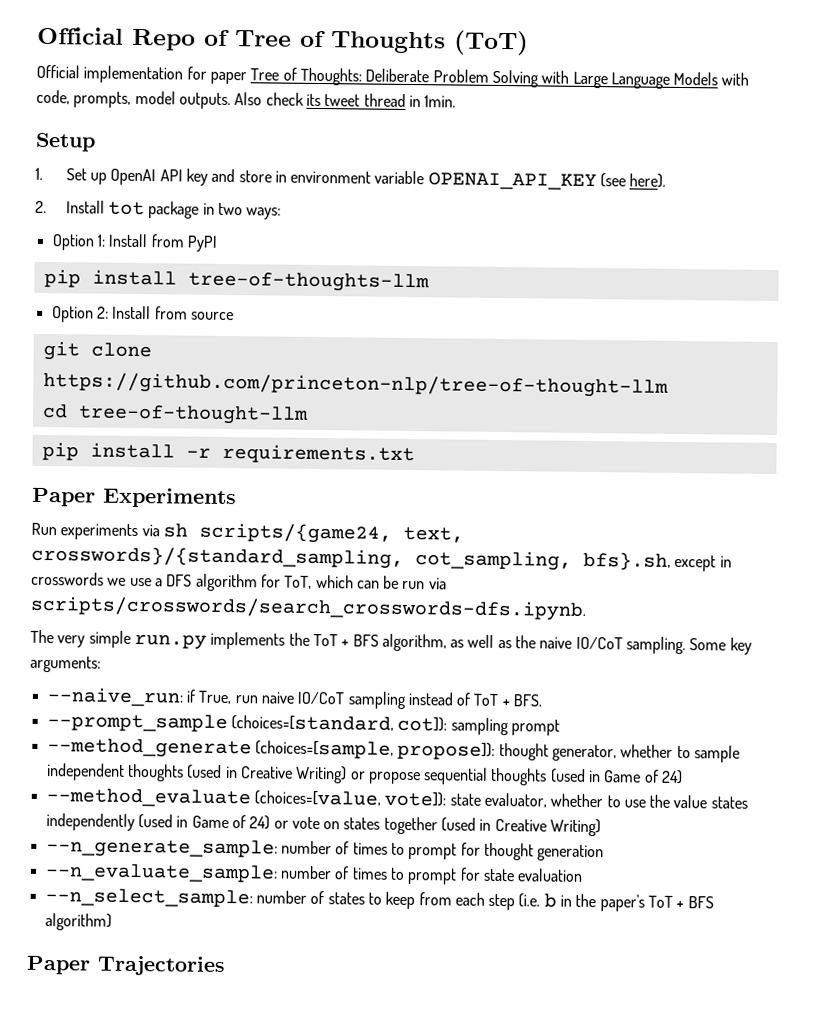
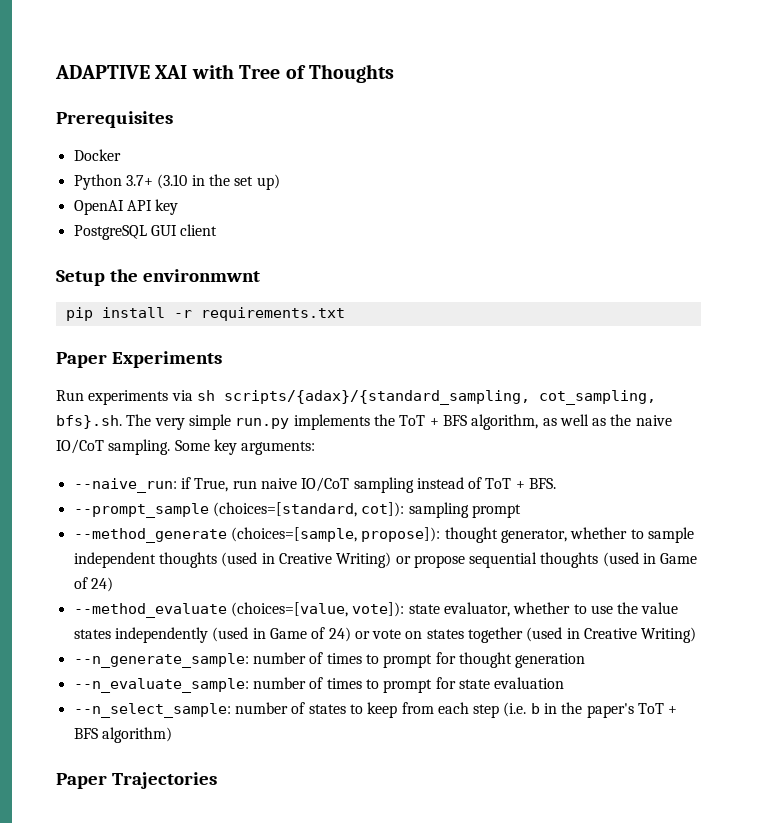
[37,26,230,51] Official Repo of -> [55,64,234,79] ADAPTIVE XAI with
[454,30,529,56] [36,64,750,89] [36,89,457,110] [35,132,96,152] [35,167,667,191] [35,200,282,220] [51,233,218,252] [43,268,430,293] [51,305,234,323] [42,340,152,361] [42,371,669,398] [41,403,309,425] (ToT) // Official implementation for paper Tree of Thoughts: Deliberate Problem Solving with Large Language Models with code, prompts, model outputs. Also check its tweet thread in 1min. // Setup // 1. Set up OpenAI API key and store in environment variable OPENAI_API_KEY (see here). // 2. Install tot package in two ways: // Option 1: Install from PyPI // pip install tree-of-thoughts-llm // Option 2: Install from source // git clone https://github.com/princeton-nlp/tree-of-thought-llm // cd tree-of-thought-llm -> [56,111,173,128] [73,149,121,161] [73,174,280,190] [73,199,179,215] [73,224,218,240] [56,269,260,286] // Prerequisites // Docker // Python 3.7+ (3.10 in the set up) // OpenAI API key // PostgreSQL GUI client // Setup the environmwnt
[198,522,464,544] [31,545,732,572] [31,571,447,592] [30,595,586,621] scripts/{game24, text, crosswords}/{standard_sampling, cot_sampling, bfs}.sh, except in crosswords we use a DFS algorithm for ToT, which can be run via scripts/crosswords/search_crosswords-dfs.ipynb. // -> [223,390,656,405] [56,415,122,429] scripts/{adax}/{standard_sampling, cot_sampling, bfs}.sh.

